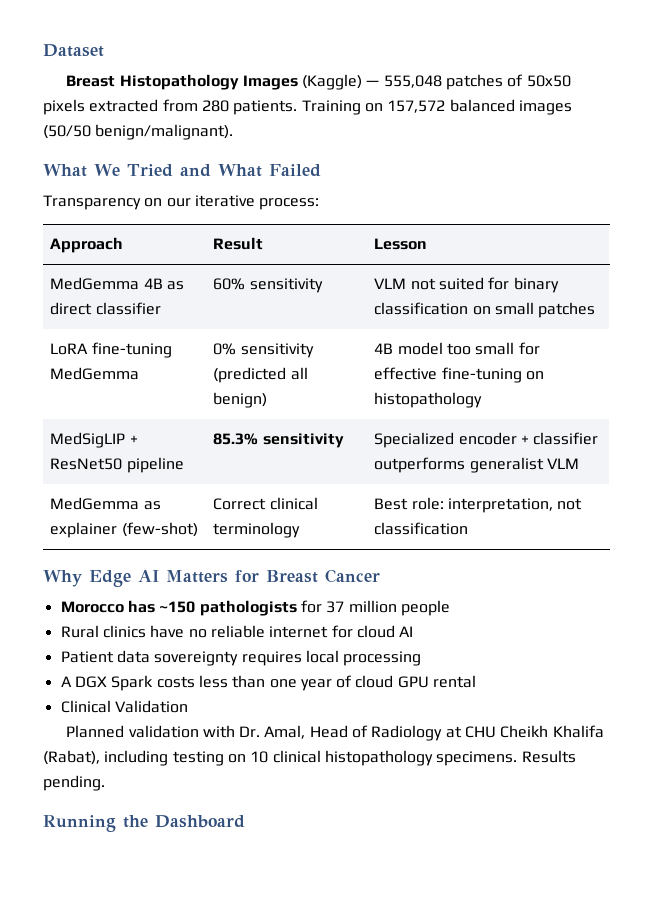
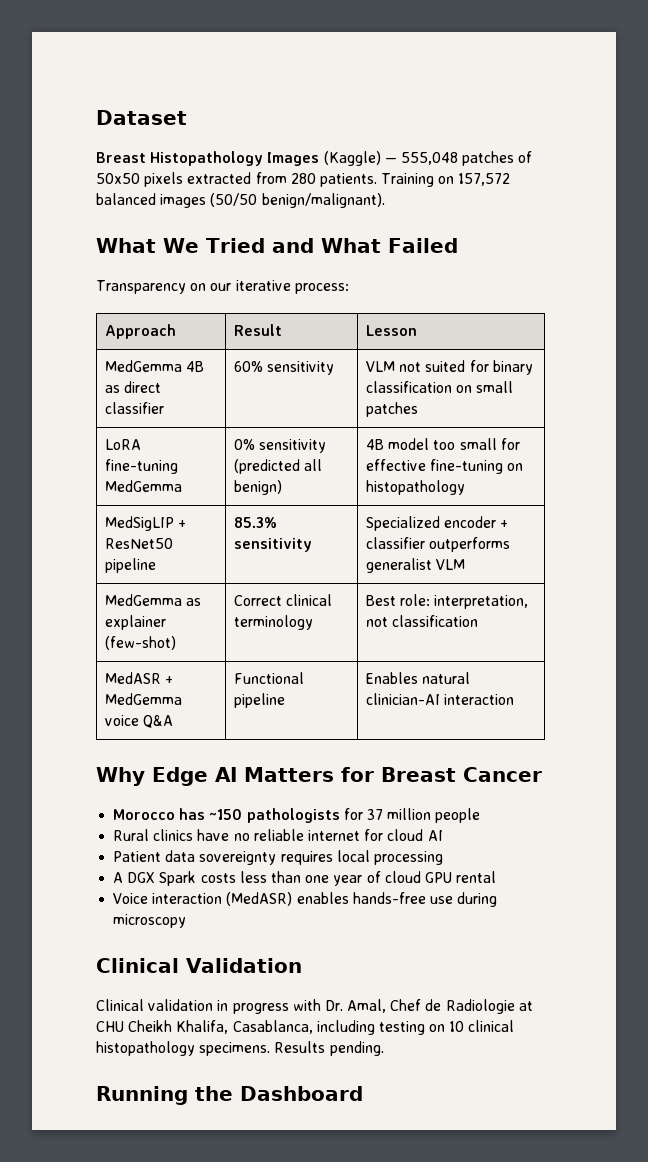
(469, 528) none -> [105,672,174,684] [105,693,183,705] [105,715,174,728] [234,672,305,684] [234,693,286,708] [366,672,471,684] [366,693,515,705] // MedASR + MedGemma voice Q&A | Functional pipeline | Enables natural clinician-AI interaction
[60,700,188,713] [66,725,443,741] Clinical Validation // Planned validation with Dr. Amal, Head of Radiology -> [113,892,498,907] [113,914,187,928] [96,958,302,973] [96,999,515,1014] Voice interaction (MedASR) enables hands-free use during microscopy // Clinical Validation // Clinical validation in progress with Dr. Amal, Chef de Radiologie
[552,725,604,738] [43,750,100,765] Khalifa (Rabat), -> [176,1020,313,1034] Khalifa, Casablanca,

